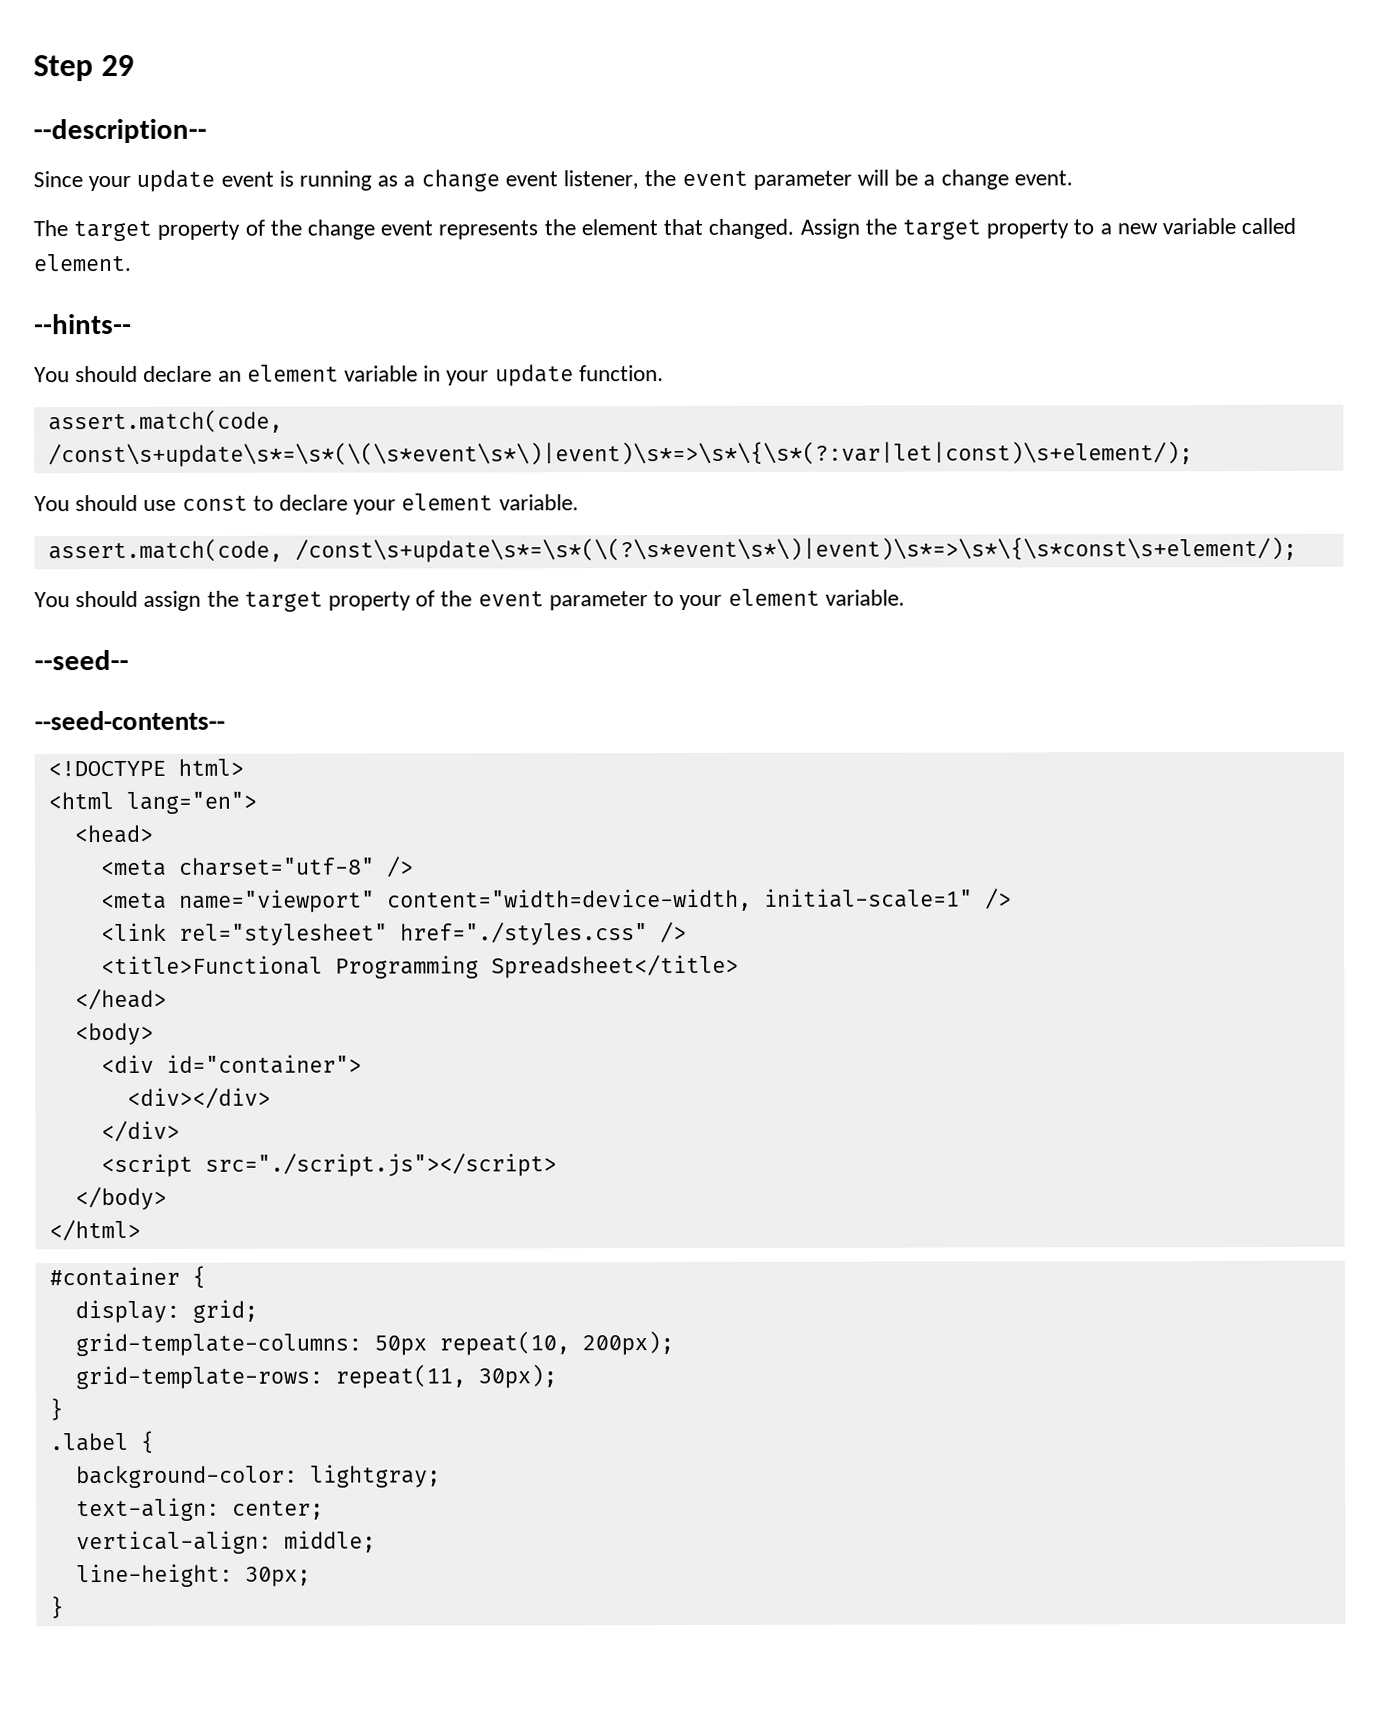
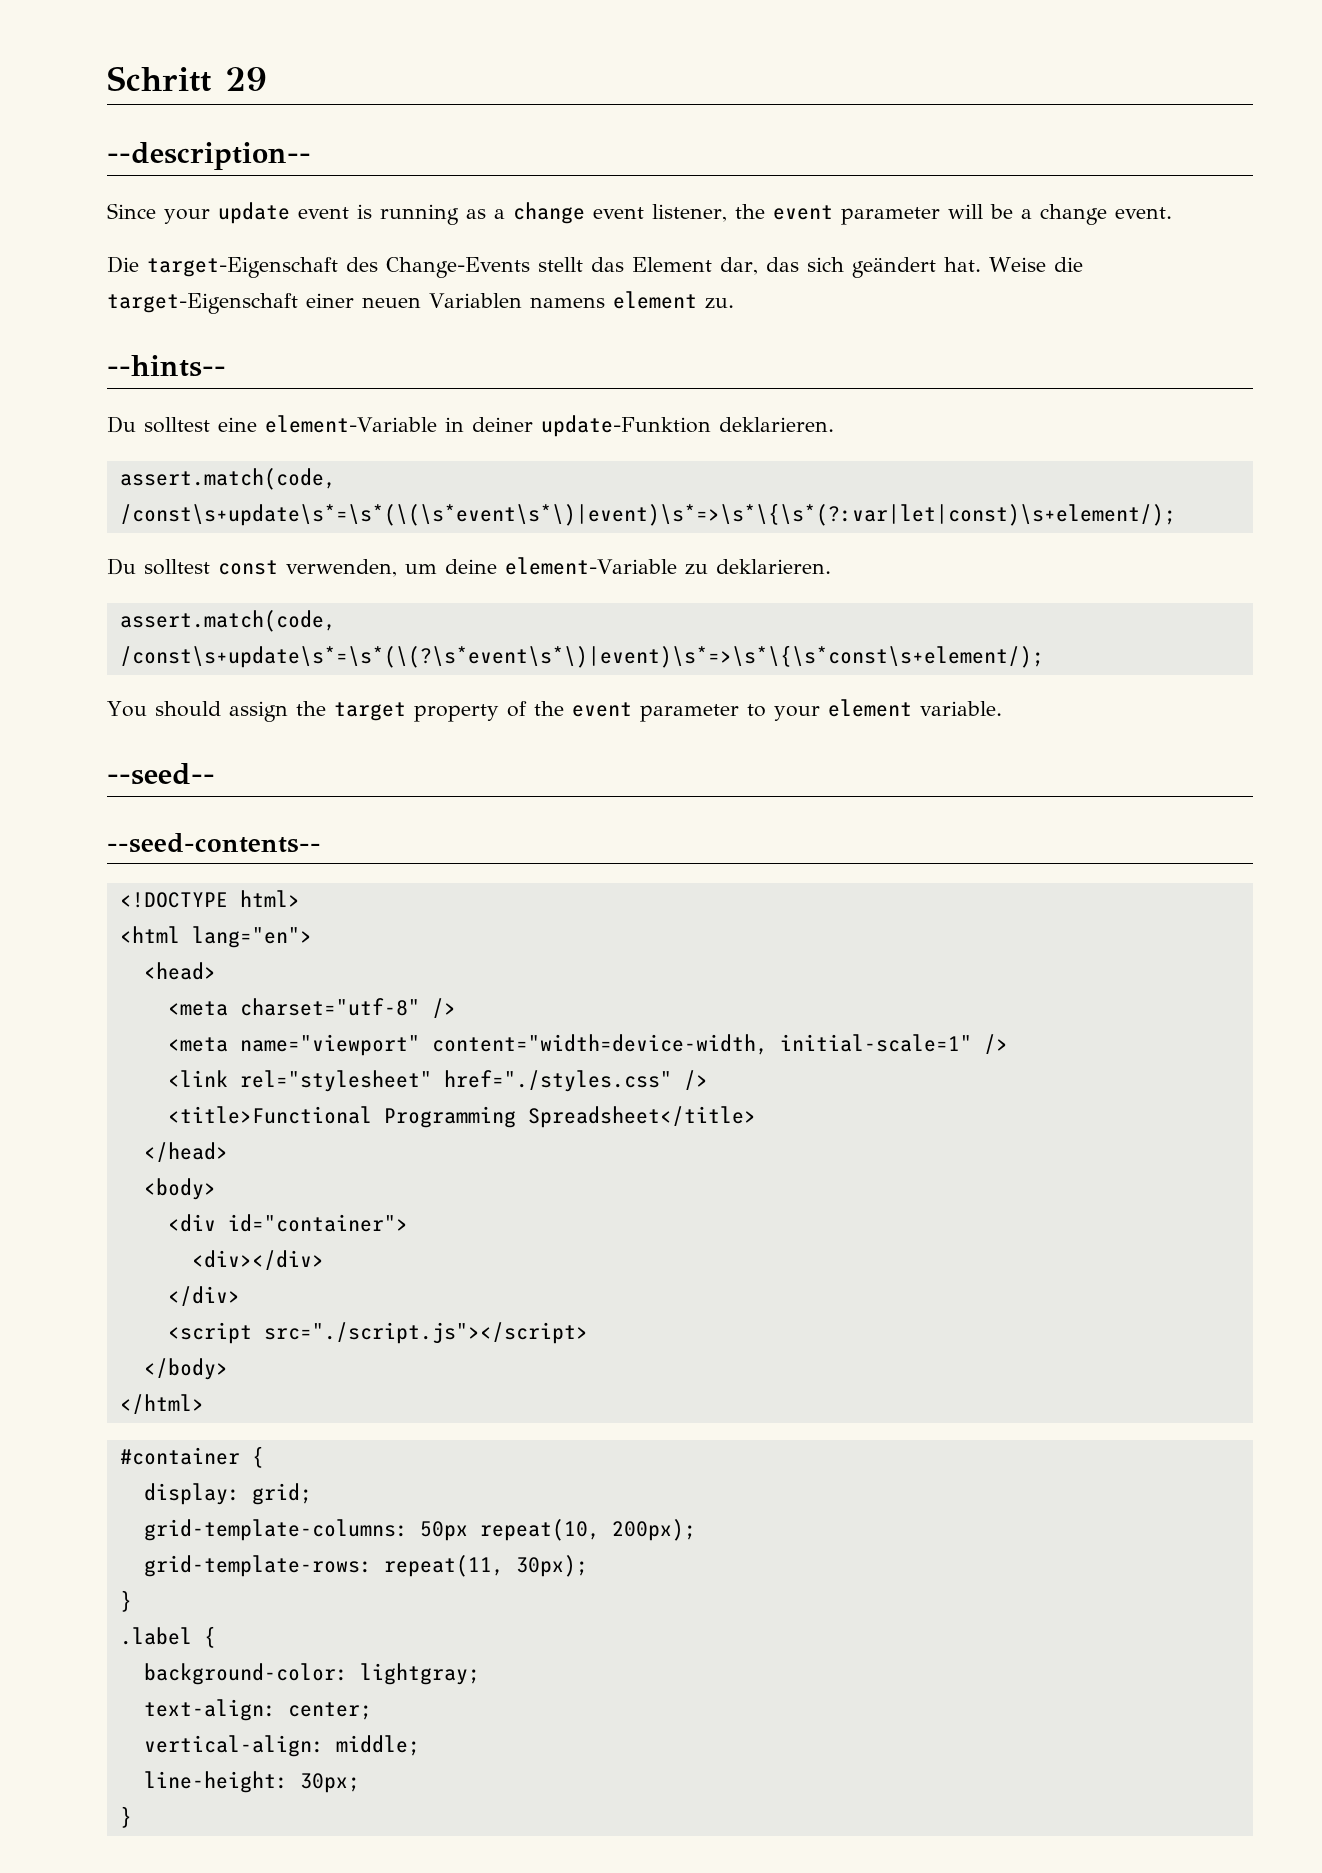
[33,55,93,82] Step -> [107,66,211,92] Schritt
[33,217,1297,242] [33,253,131,272] [34,313,132,335] [34,364,664,387] [47,409,283,434] [47,441,1193,468] [34,493,579,515] The target property of the change event represents the element that changed. Assign the target property to a new variable called element. // --hints-- // You should declare an element variable in your update function. // assert.match(code, /const\s+update\s*=\s*(\(\s*event\s*\)|event)\s*=>\s*\{\s*(?:var|let|const)\s+element/); // You should use const to declare your element variable. -> [107,256,1083,278] [107,291,734,314] [107,355,226,377] [107,415,834,437] [119,468,336,490] [119,503,1176,526] [107,557,831,577] Die target-Eigenschaft des Change-Events stellt das Element dar, das sich geändert hat. Weise die target-Eigenschaft einer neuen Variablen namens element zu. // --hints-- // Du solltest eine element-Variable in deiner update-Funktion deklarieren. // assert.match(code, /const\s+update\s*=\s*(\(\s*event\s*\)|event)\s*=>\s*\{\s*(?:var|let|const)\s+element/); // Du solltest const verwenden, um deine element-Variable zu deklarieren.

